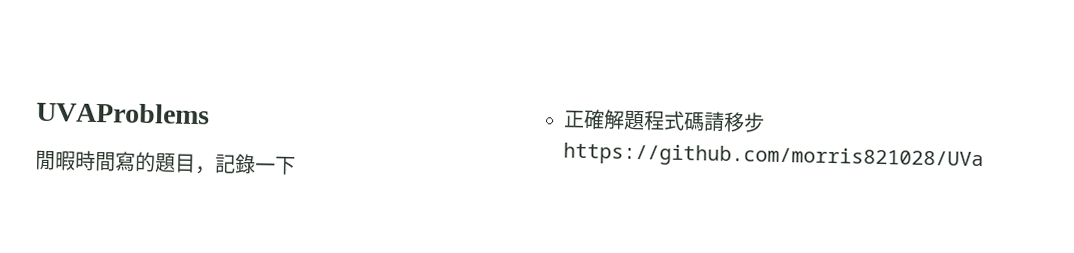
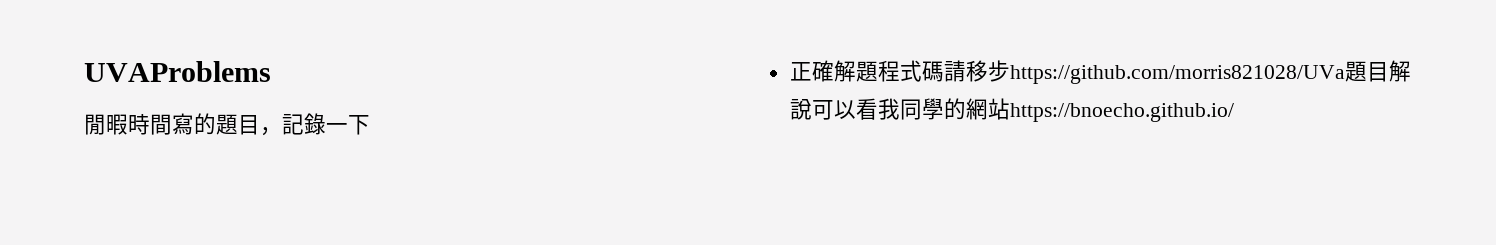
(984, 157) none -> [1344,60,1411,82] [789,98,1234,122] 題目解說可以看我同學的網站https://bnoecho.github.io/

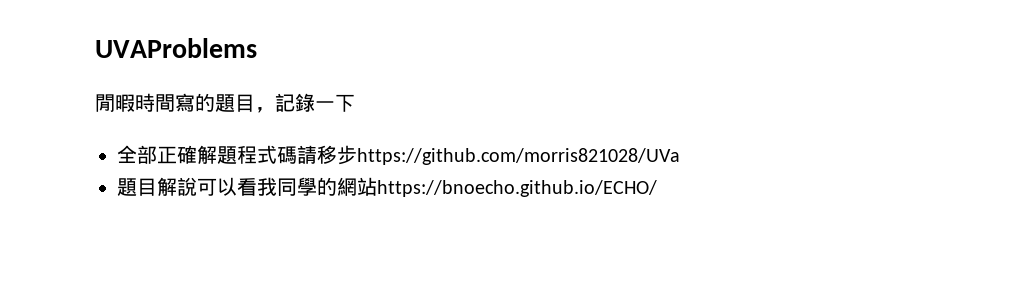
(370, 125) none -> [117,145,157,164] 全部
(1345, 74) none -> (680, 156) //
[1009,103,1234,122] https://bnoecho.github.io/ -> [377,180,657,197] https://bnoecho.github.io/ECHO/

